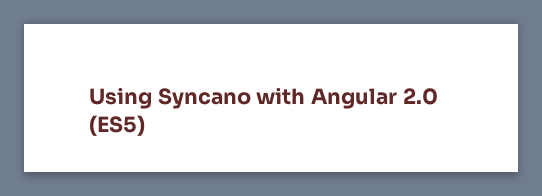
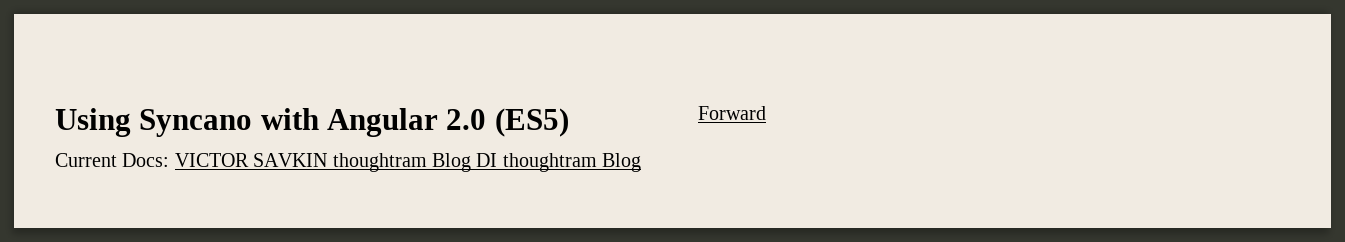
(145, 125) none -> [55,153,642,172] [698,106,766,120] // Current Docs: VICTOR SAVKIN thoughtram Blog DI thoughtram Blog Forward

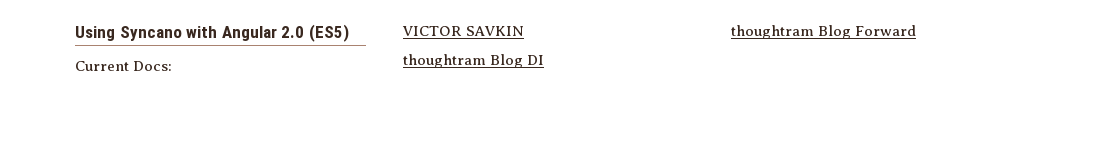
(170, 160) none -> (173, 66) //
(328, 160) none -> (525, 31) //
(498, 160) none -> (545, 60) //

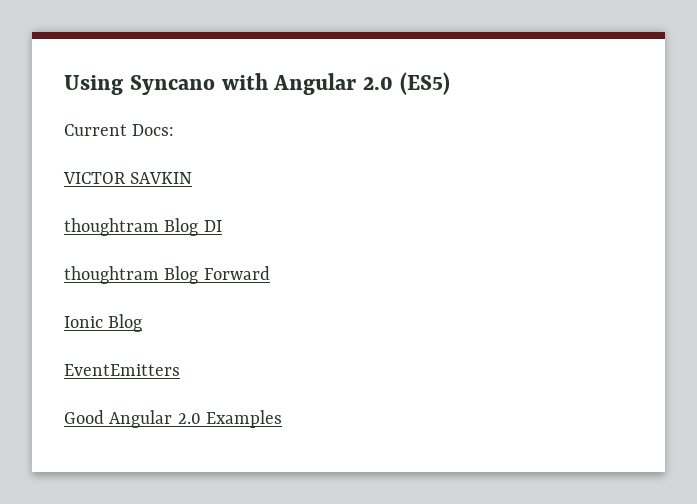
(917, 30) none -> [64,314,143,332] [64,364,180,376] [64,410,283,428] // Ionic Blog // EventEmitters // Good Angular 2.0 Examples

